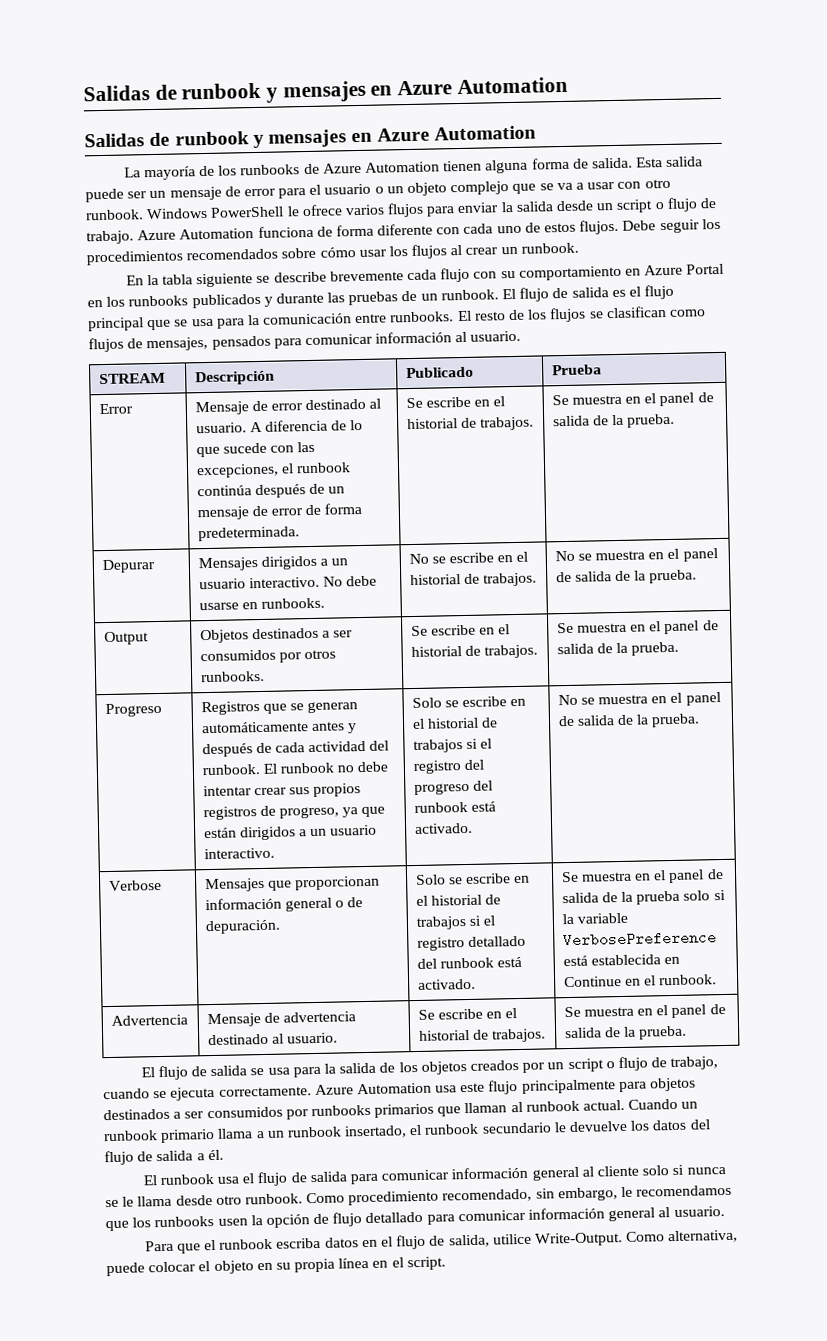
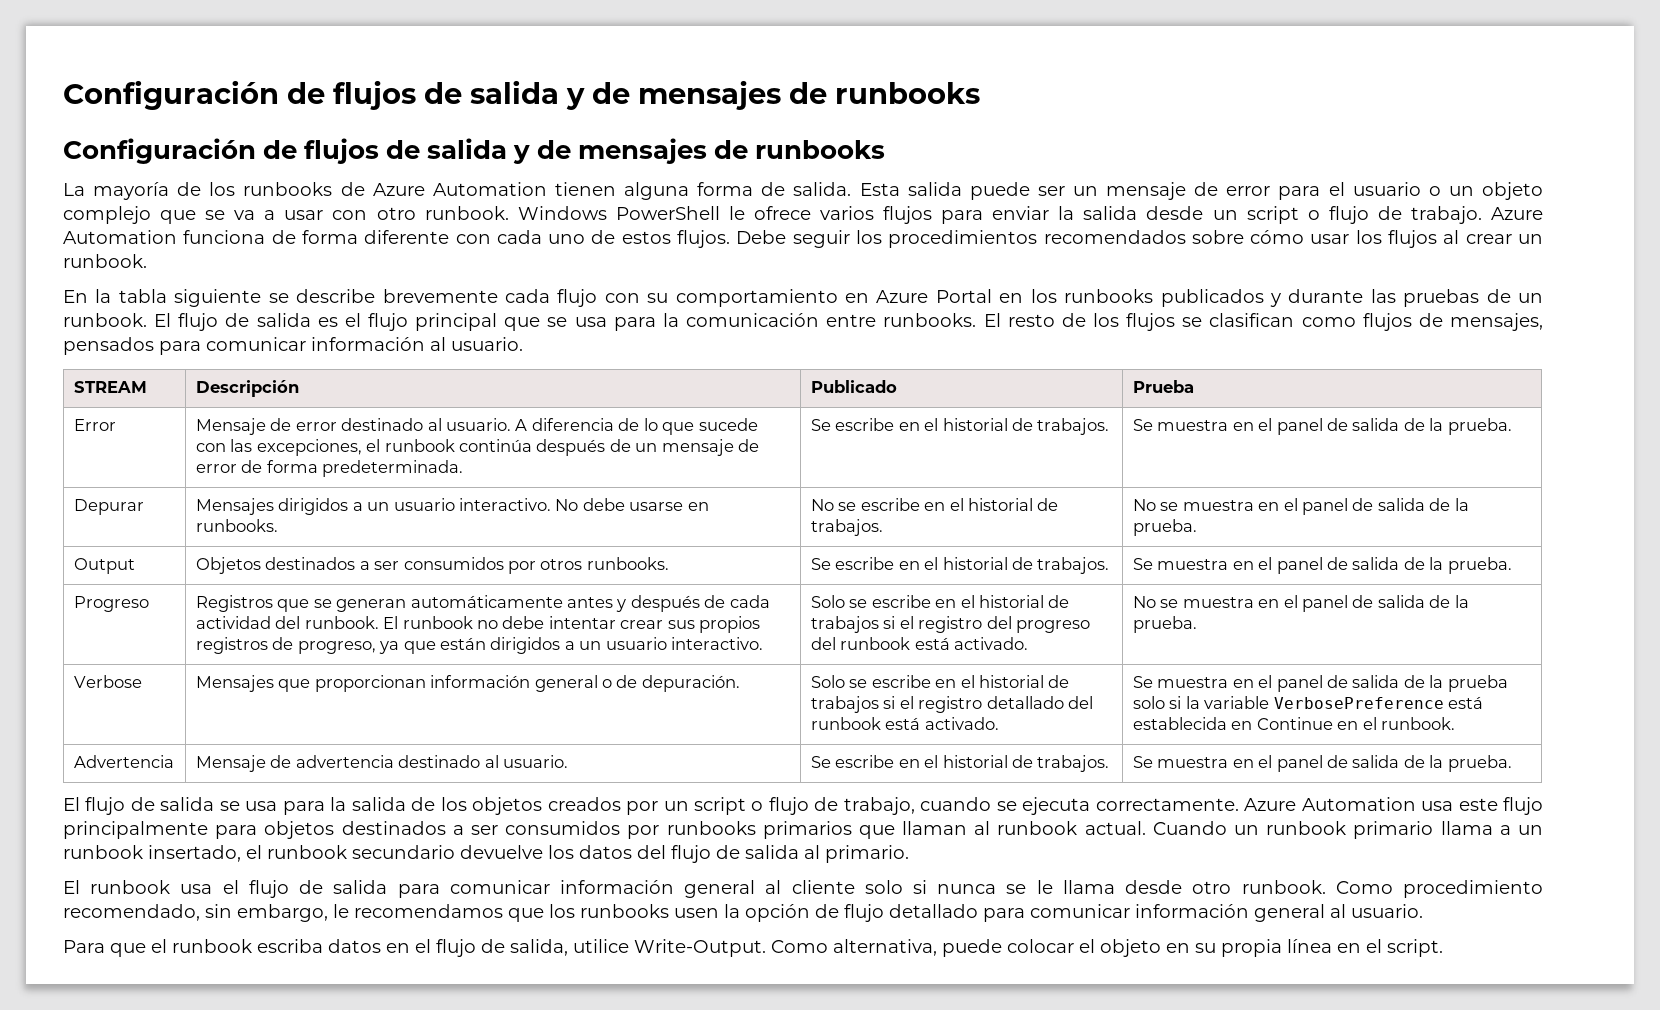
[83,76,568,103] [84,125,536,149] Salidas de runbook y mensajes en Azure Automation // Salidas de runbook y mensajes en Azure Automation -> [63,80,980,110] [63,138,886,164] Configuración de flujos de salida y de mensajes de runbooks // Configuración de flujos de salida y de mensajes de runbooks
[553,1122,567,1133] le -> (455, 852) none
[196,1149,224,1161] a él. -> [804,845,909,863] al primario.

